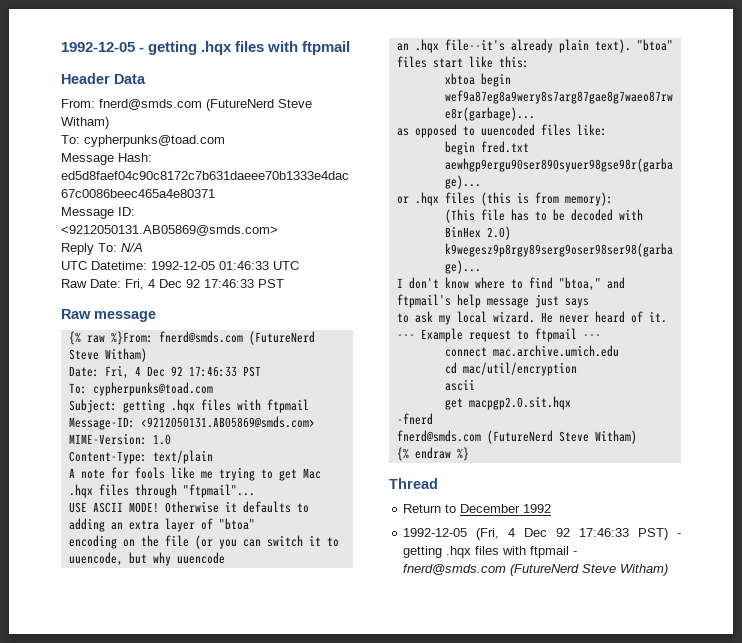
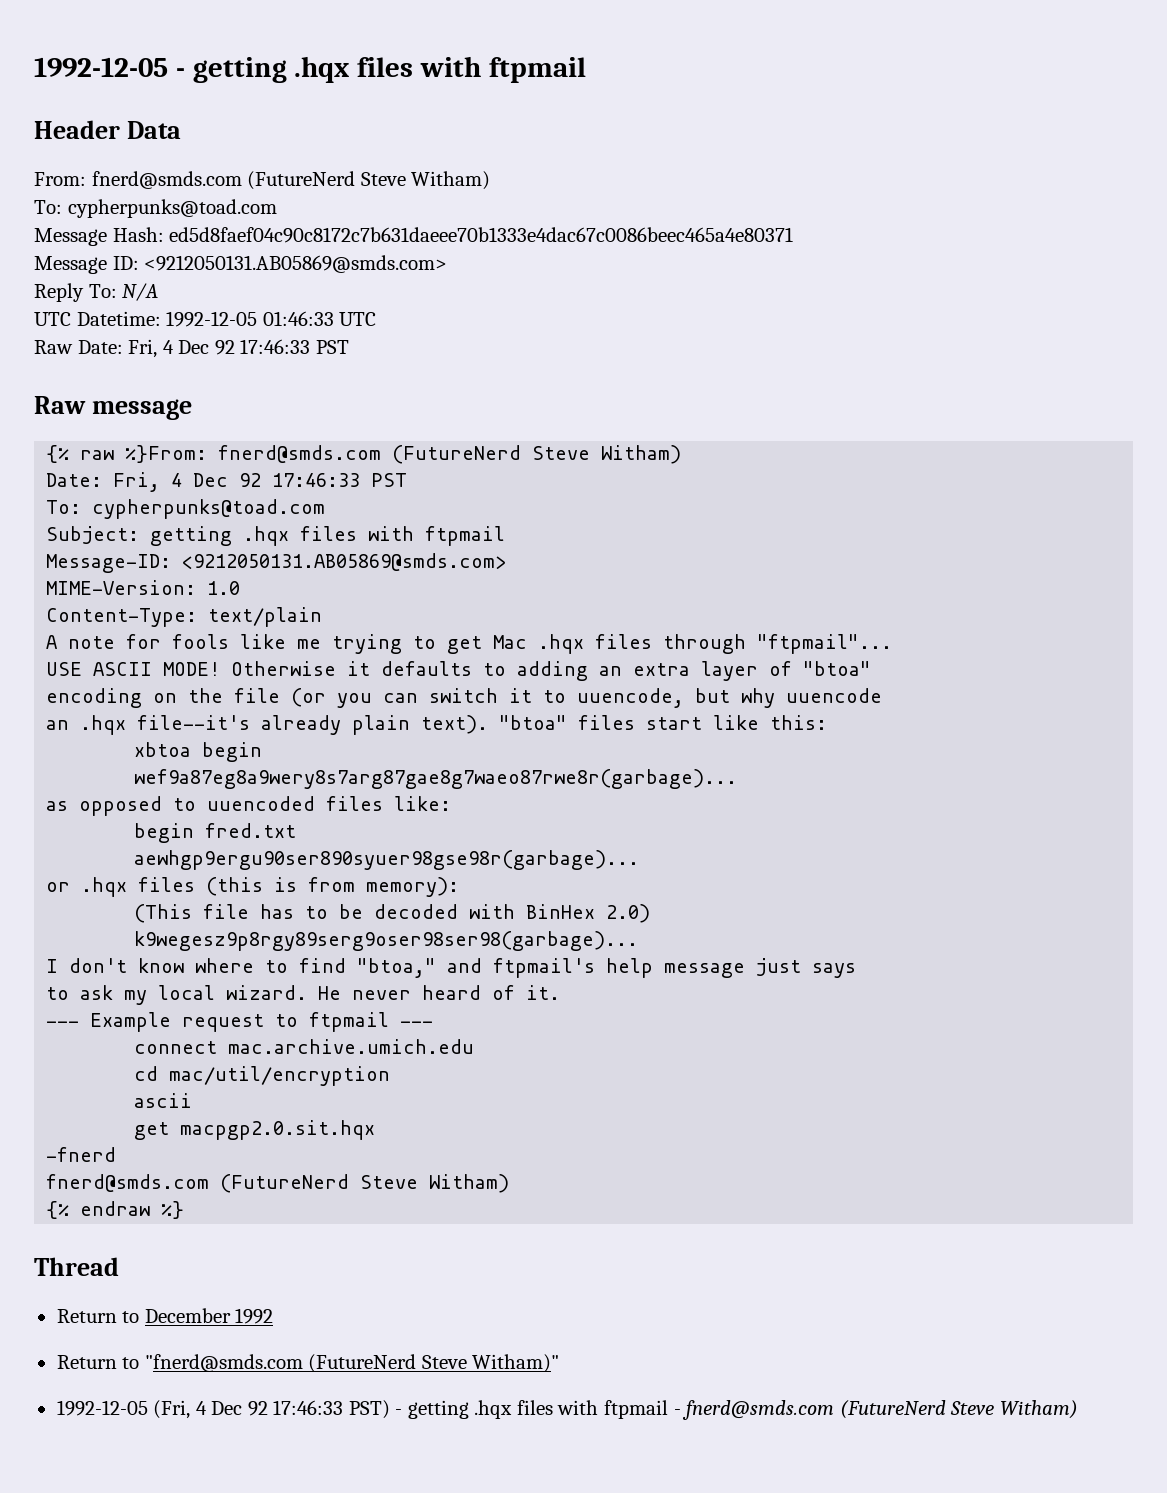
(552, 508) none -> [56,1354,560,1373] // Return to "fnerd@smds.com (FutureNerd Steve Witham)"

